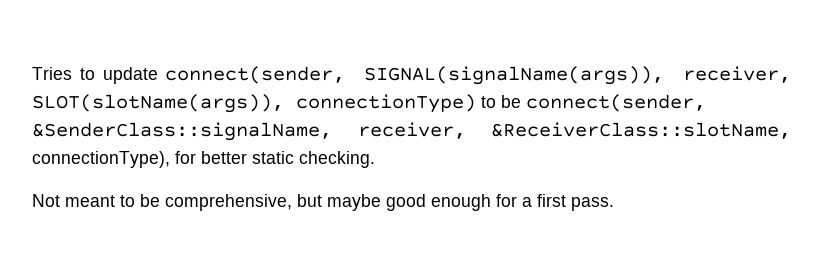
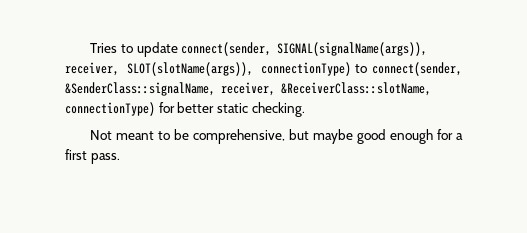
[501,95,521,108] be -> (368, 68) none
[32,151,170,168] connectionType), -> [65,102,155,116] connectionType)

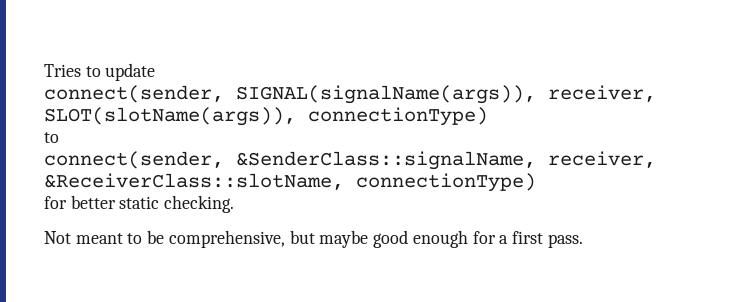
(178, 49) none -> (156, 72) //
[355,64,368,73] to -> [44,132,59,143] // to //
(155, 109) none -> (536, 182) //

